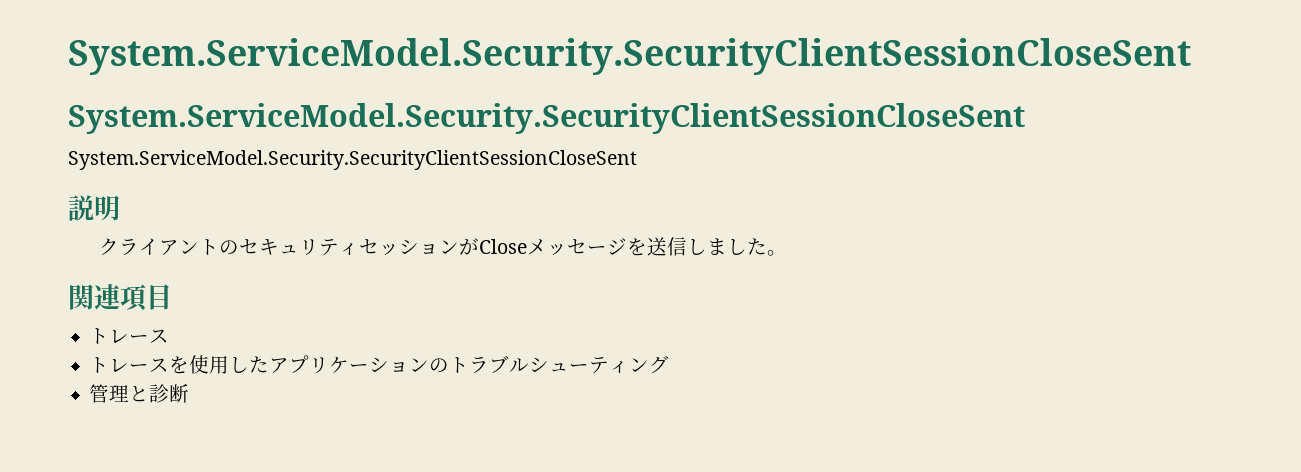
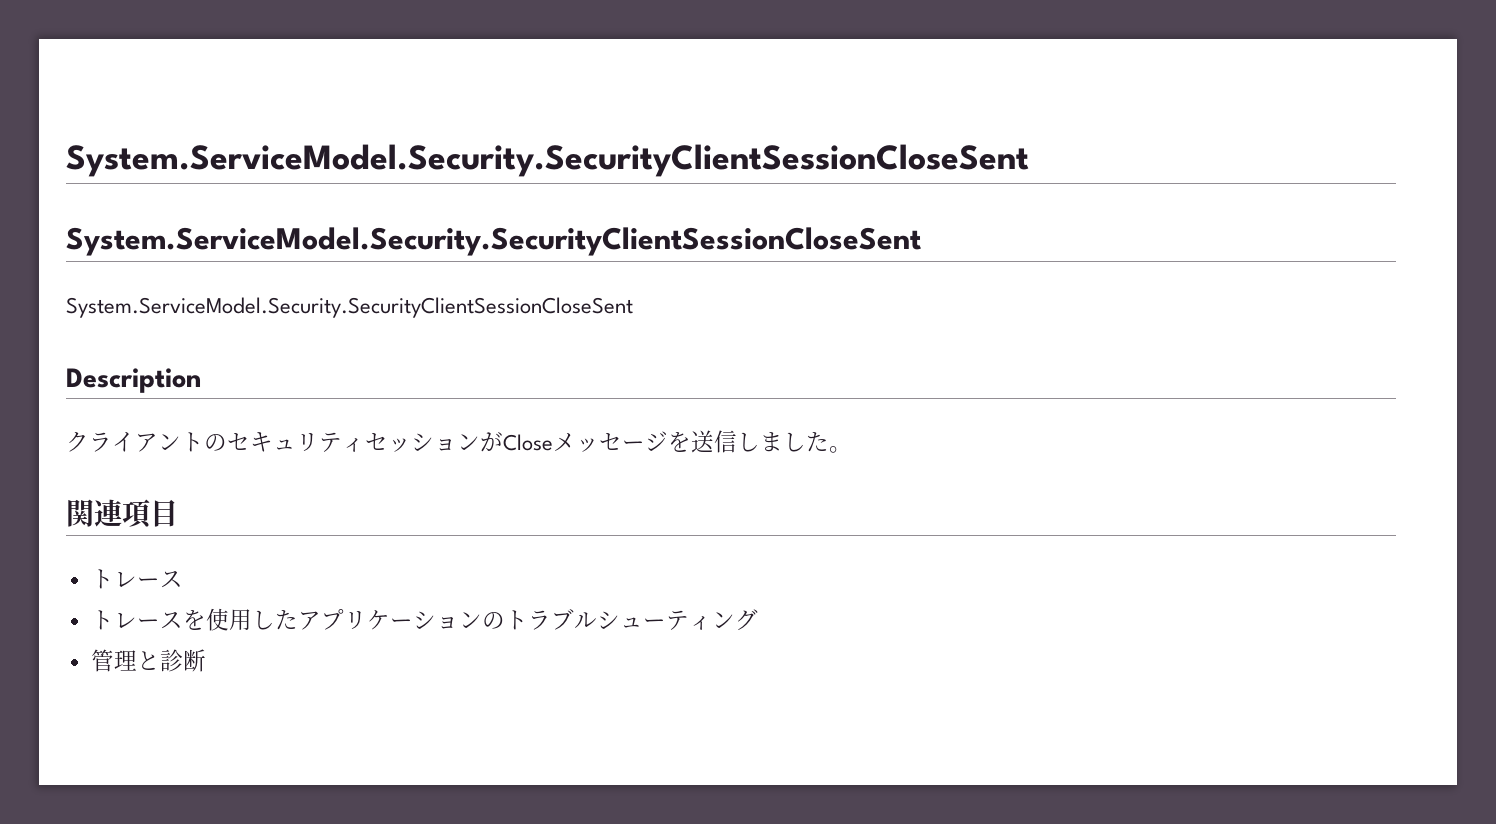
[68,195,120,221] 説明 -> [66,368,201,393] Description

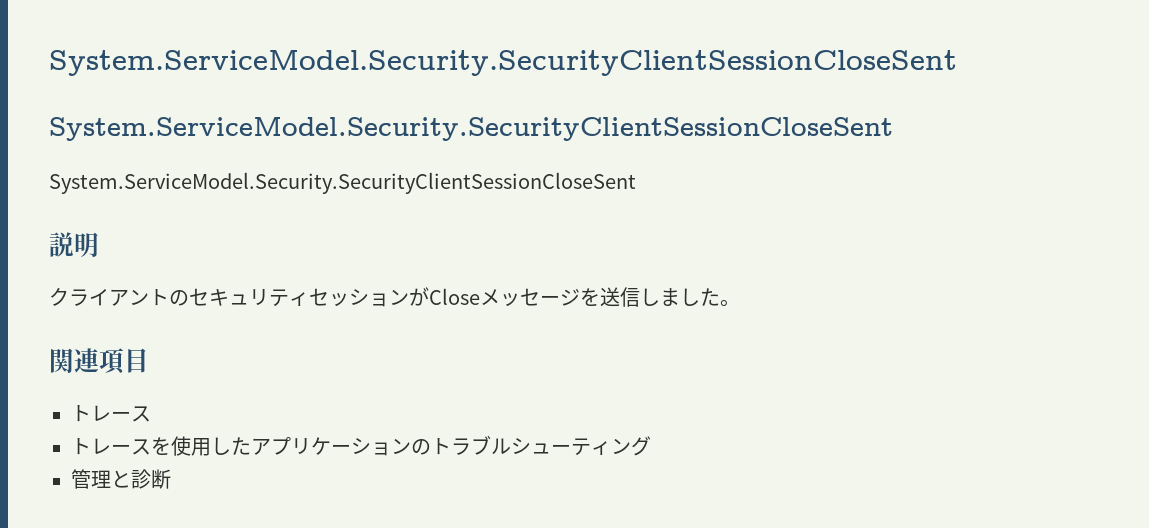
[66,368,201,393] Description -> [49,232,99,257] 説明

